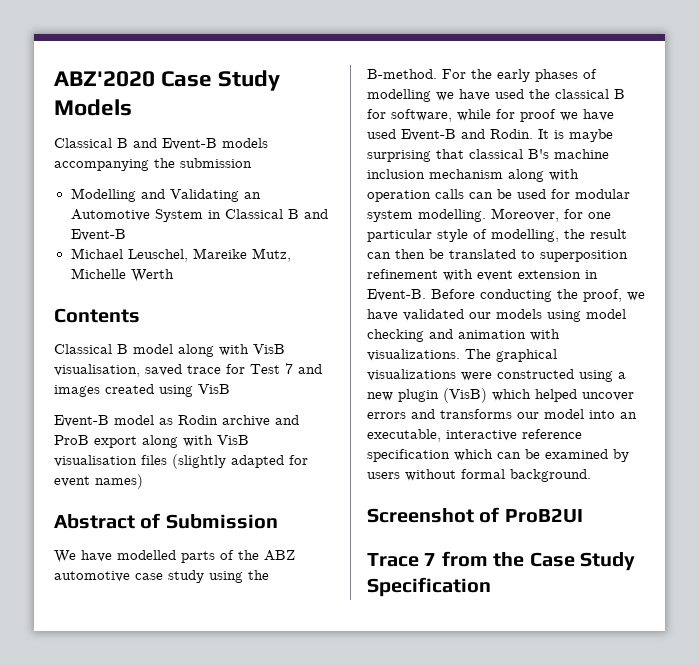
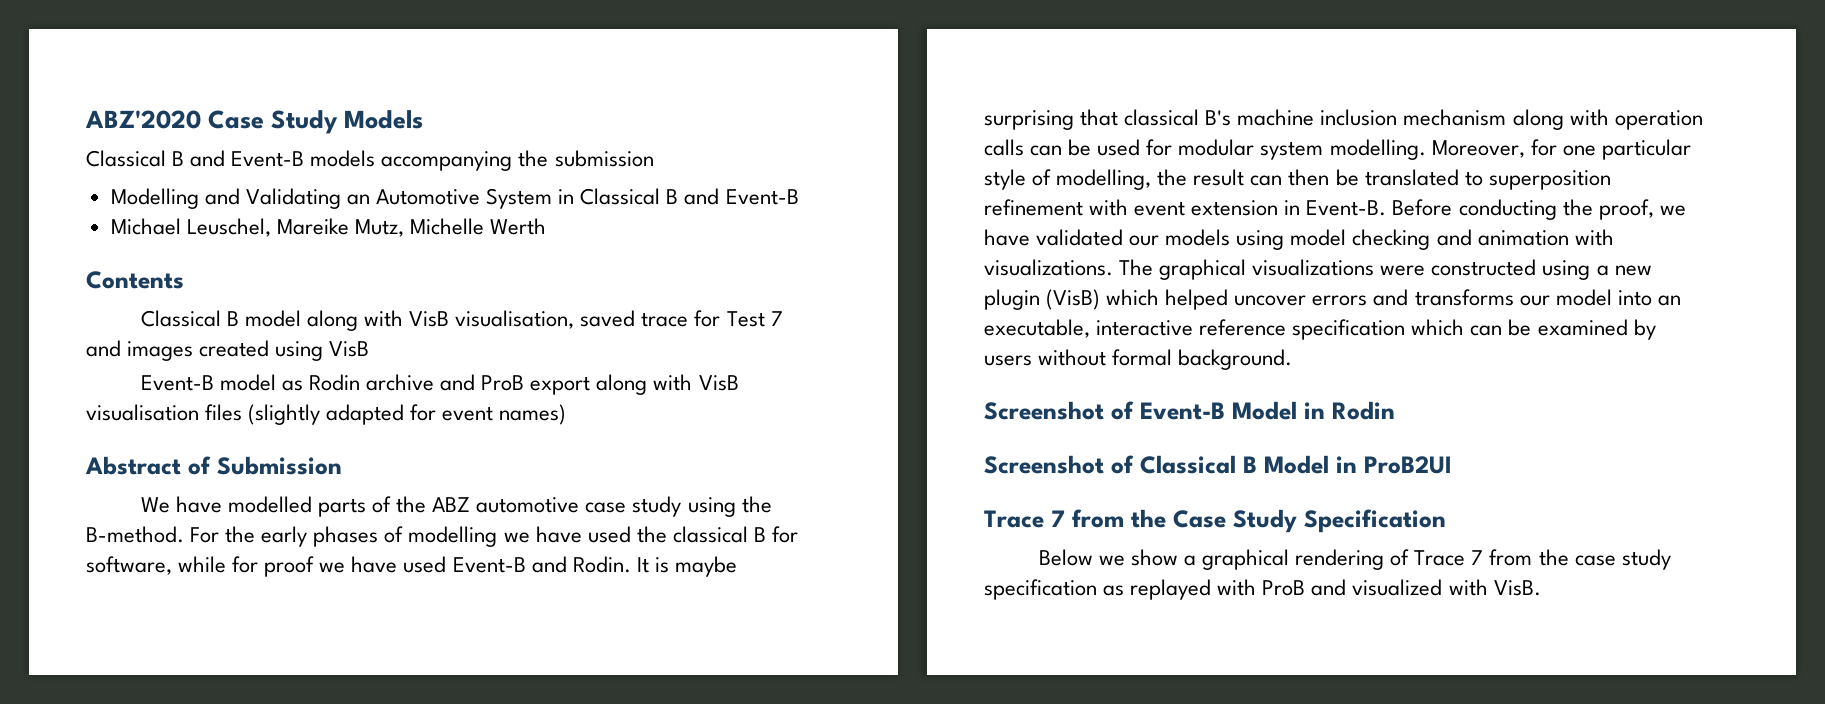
(500, 515) none -> [1140,401,1395,420] [984,455,1357,474] Event-B Model in Rodin // Screenshot of Classical B Model in
(491, 587) none -> [1038,549,1671,570] [984,579,1541,600] // Below we show a graphical rendering of Trace 7 from the case study specification as replayed with ProB and visualized with VisB.

